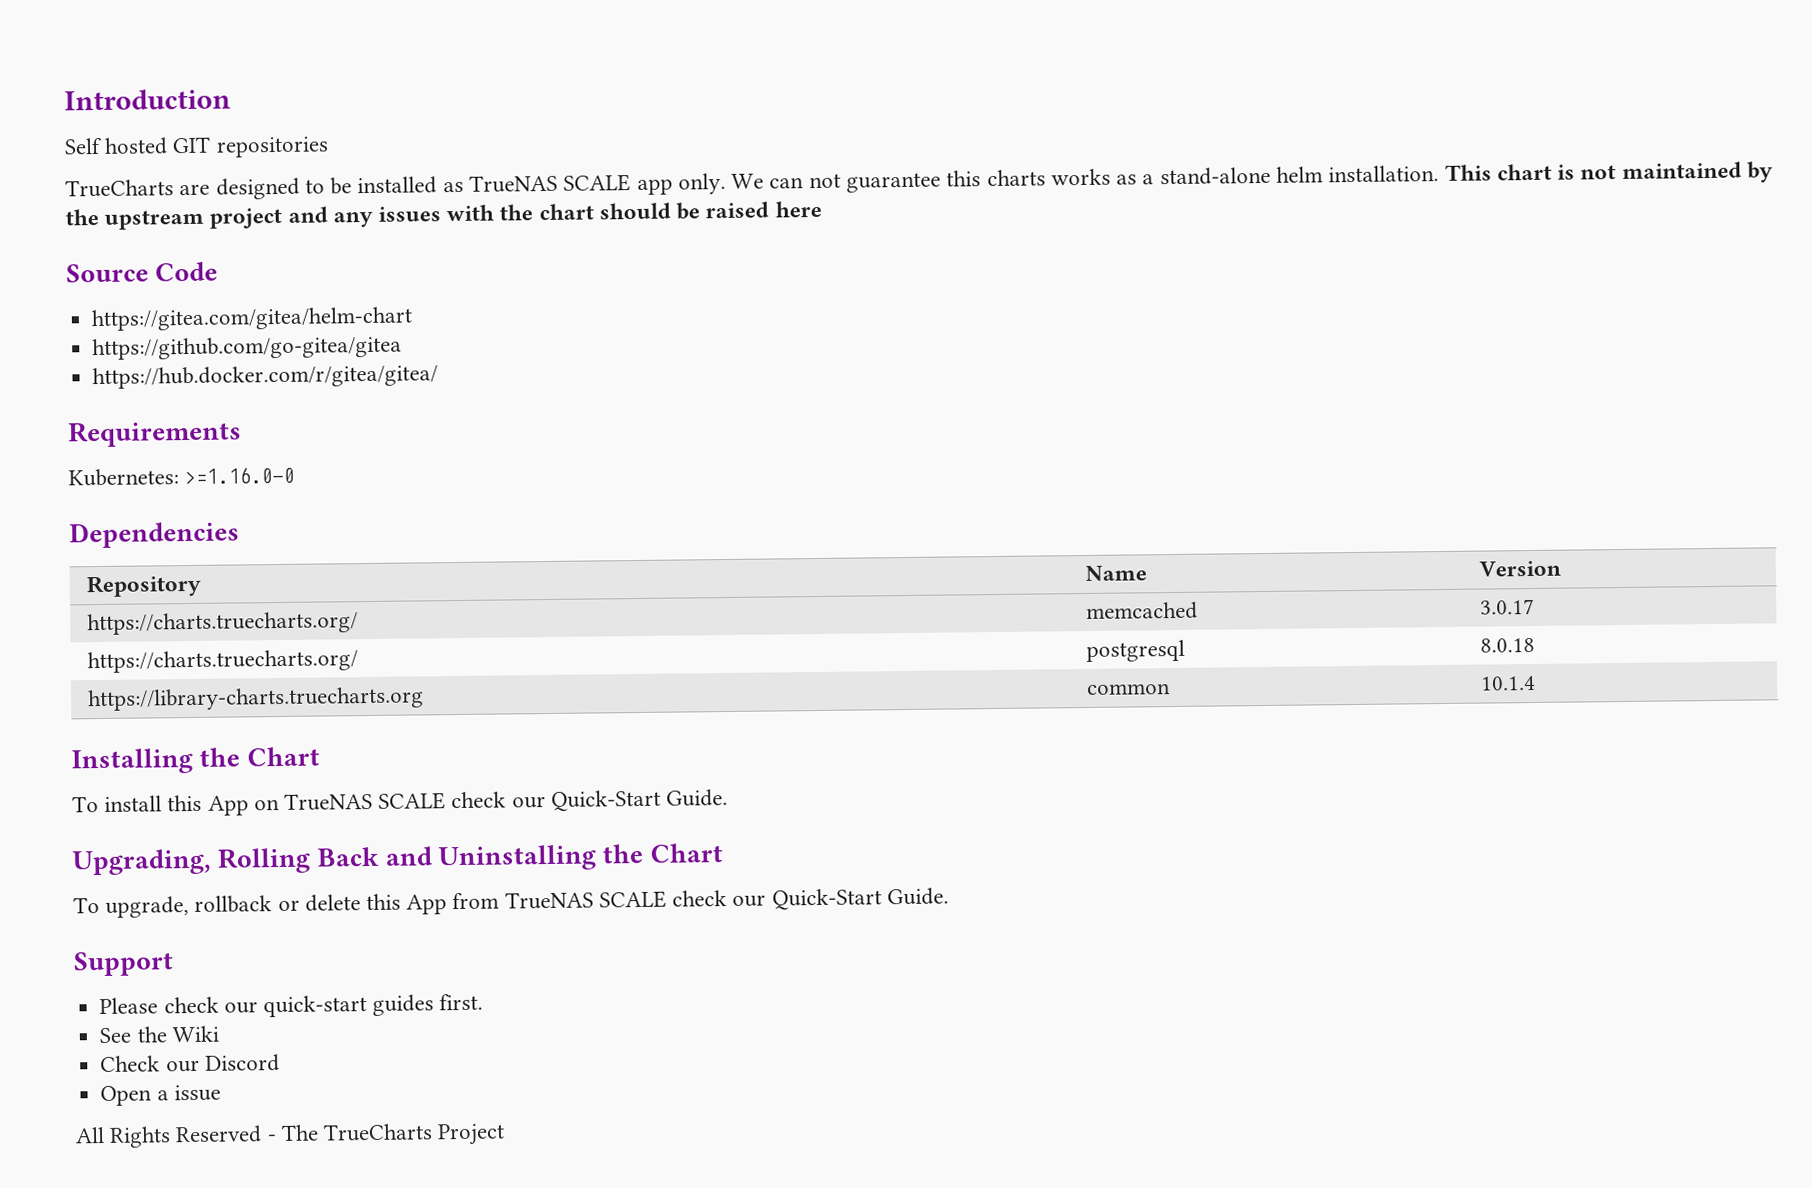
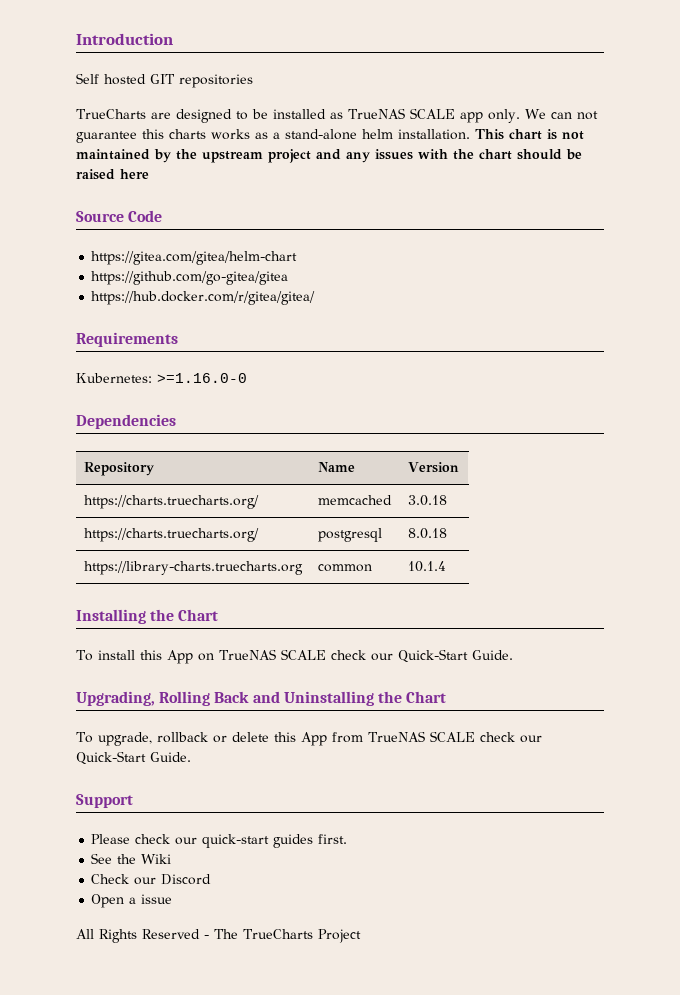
[1479,598,1535,615] 3.0.17 -> [407,495,447,506] 3.0.18

